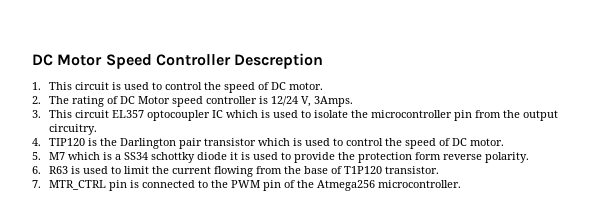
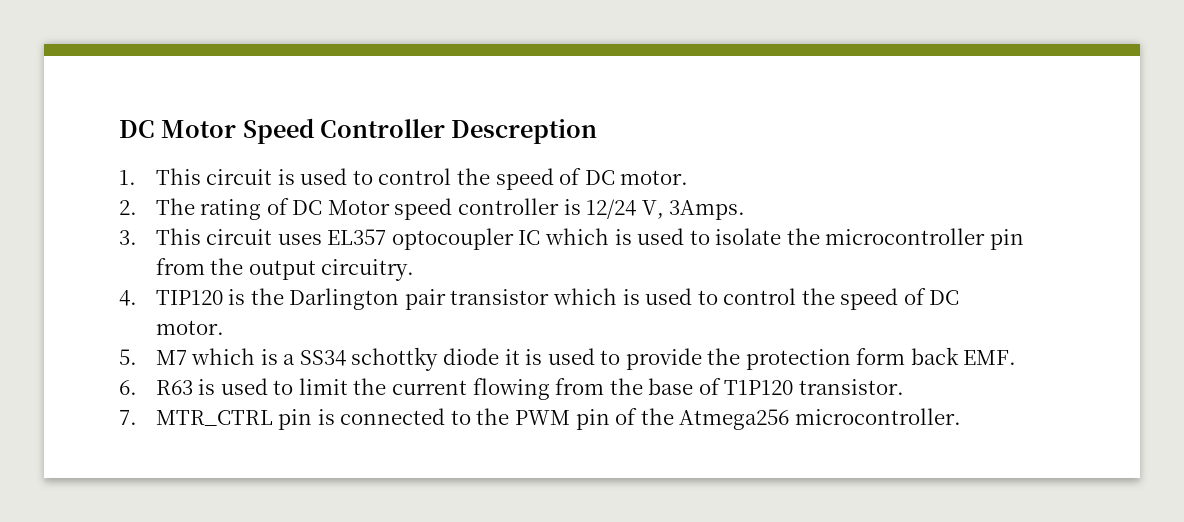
(110, 114) none -> [277,234,322,245] uses
[443,152,530,163] reverse polarity. -> [910,347,1017,365] back EMF.

